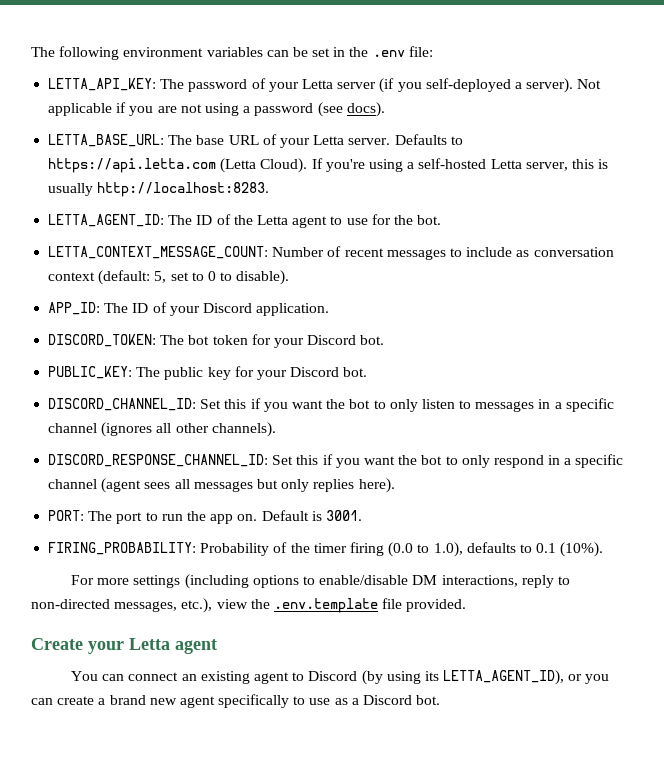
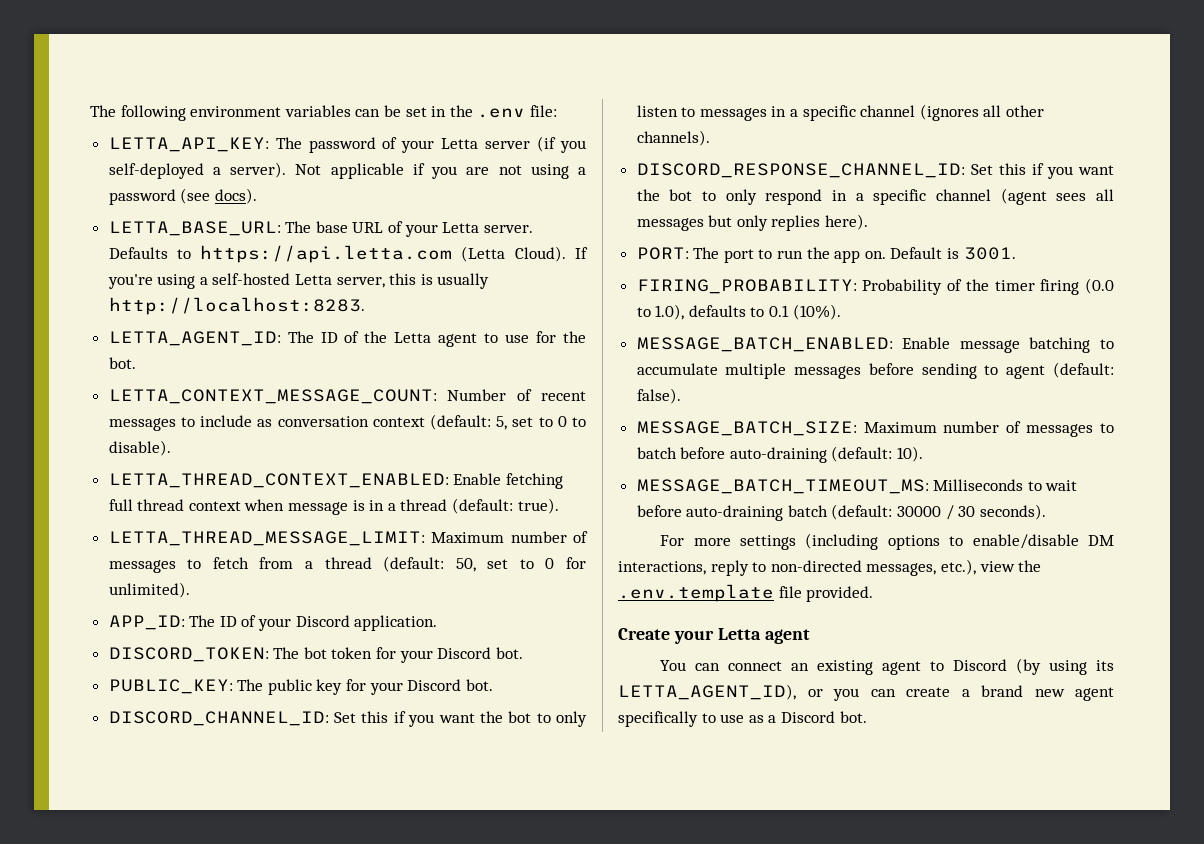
(290, 277) none -> [108,473,563,489] [108,498,559,515] [108,531,588,546] [108,556,586,573] [108,582,190,598] // LETTA_THREAD_CONTEXT_ENABLED: Enable fetching full thread context when message is in a thread (default: true). // LETTA_THREAD_MESSAGE_LIMIT: Maximum number of messages to fetch from a thread (default: 50, set to 0 for unlimited).
(604, 549) none -> [636,337,1114,353] [636,362,1114,379] [636,388,681,404] [636,421,1114,437] [636,446,924,463] [636,479,1078,494] [636,504,1046,521] // MESSAGE_BATCH_ENABLED: Enable message batching to accumulate multiple messages before sending to agent (default: false). // MESSAGE_BATCH_SIZE: Maximum number of messages to batch before auto-draining (default: 10). // MESSAGE_BATCH_TIMEOUT_MS: Milliseconds to wait before auto-draining batch (default: 30000 / 30 seconds).

